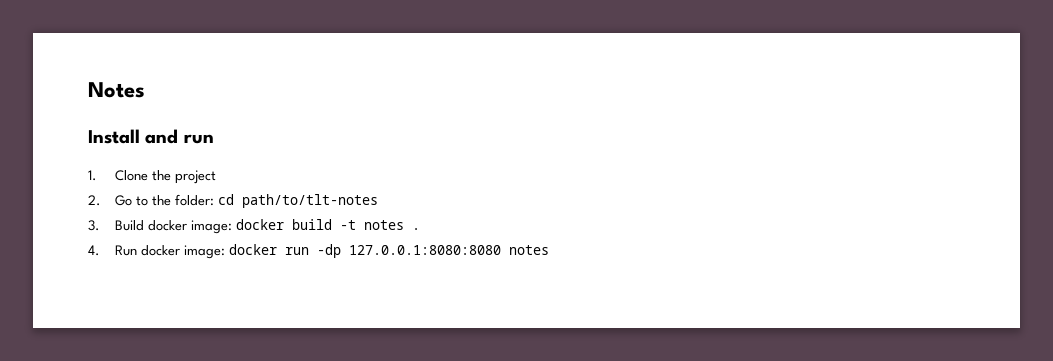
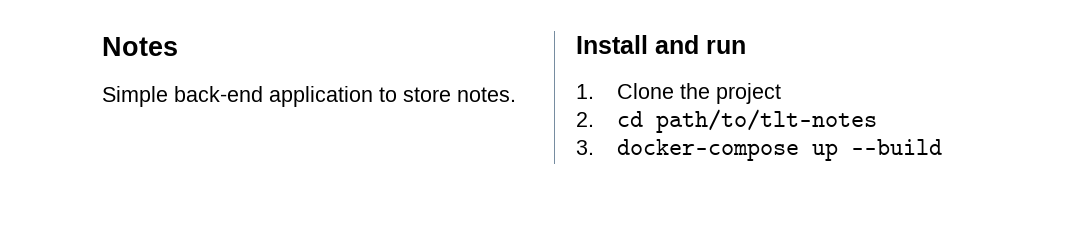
(145, 90) none -> [102,86,516,107] // Simple back-end application to store notes.
[115,194,215,206] Go to the folder: -> (594, 119) none
[115,219,421,234] [88,244,550,259] Build docker image: docker build -t notes . // 4. Run docker image: docker run -dp 127.0.0.1:8080:8080 notes -> [617,139,943,161] docker-compose up --build

